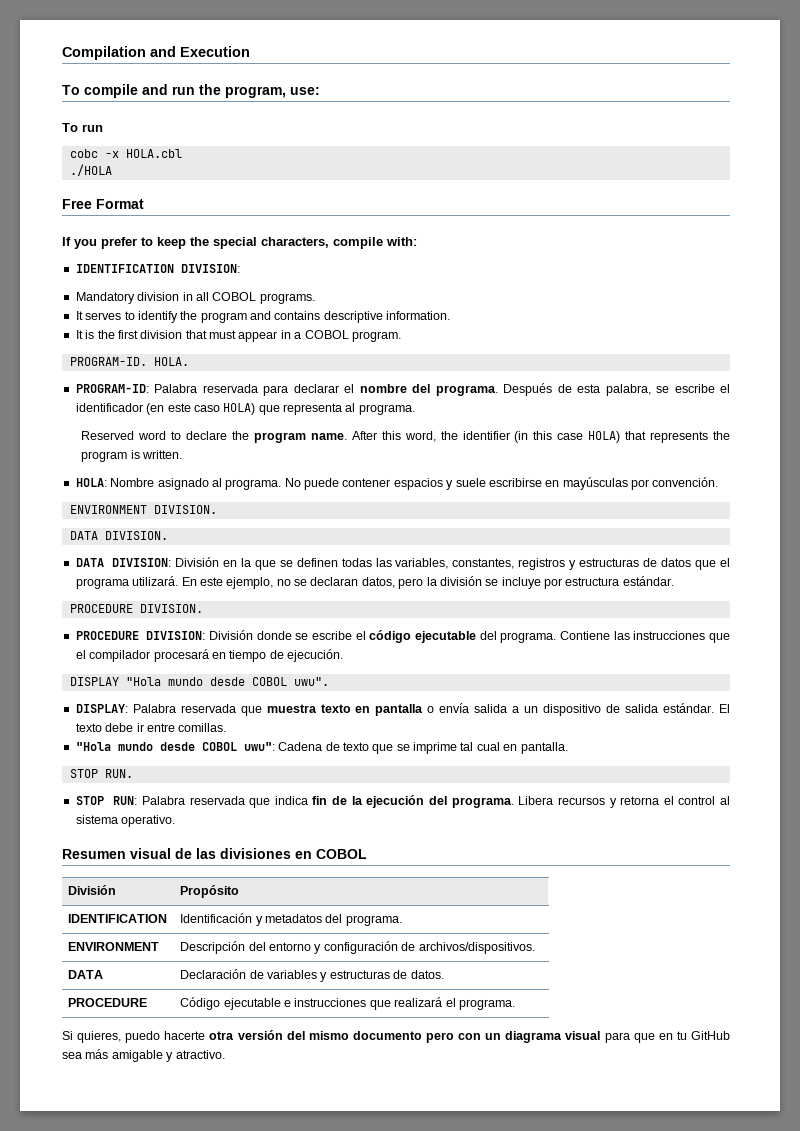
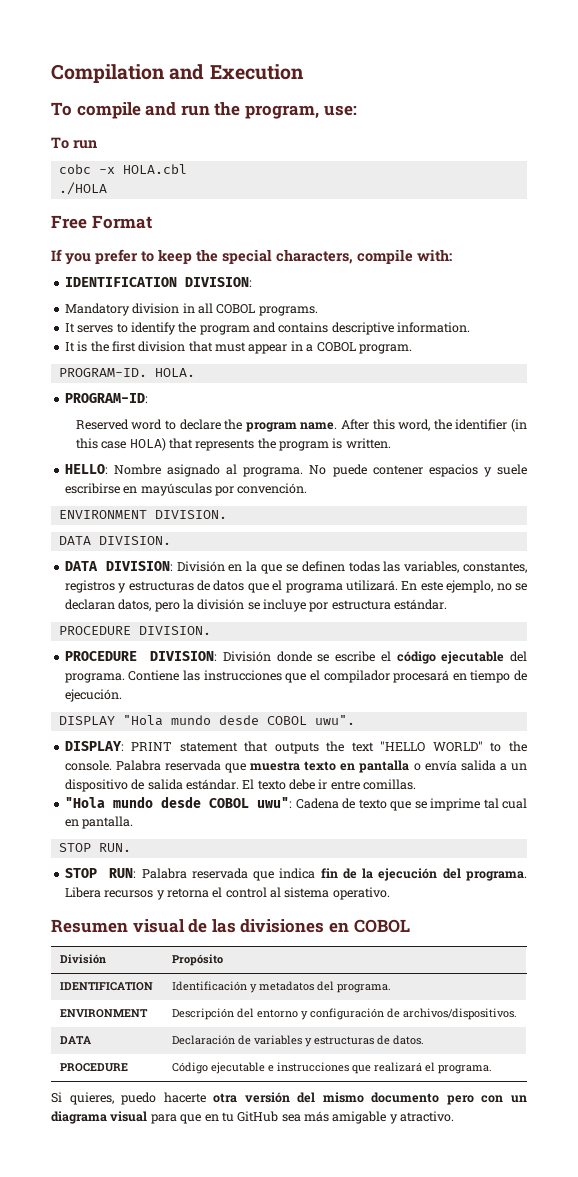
[154,383,731,396] [75,403,415,415] Palabra reservada para declarar el nombre del programa. Después de esta palabra, se escribe el identificador (en este caso HOLA) que representa al programa. -> (148, 398) none
[75,478,107,487] HOLA: -> [64,464,108,474] HELLO:
(128, 708) none -> [131,741,527,754] [64,760,112,771] PRINT statement that outputs the text "HELLO WORLD" to the console.

